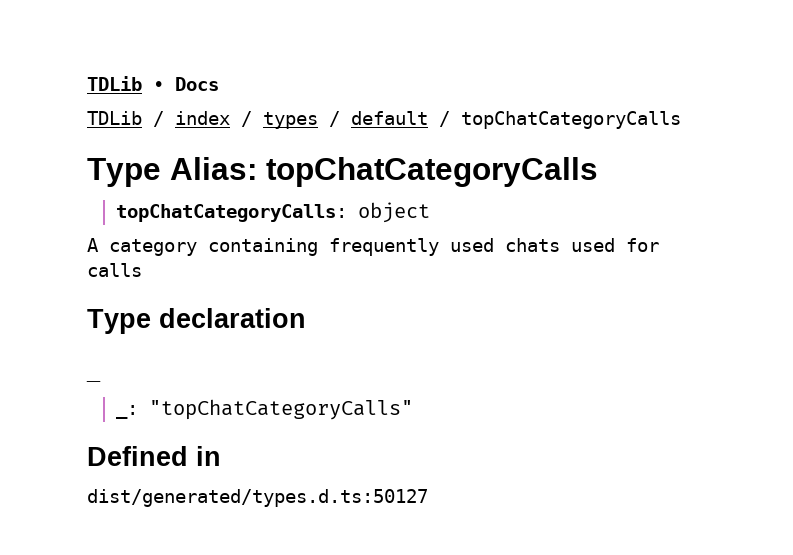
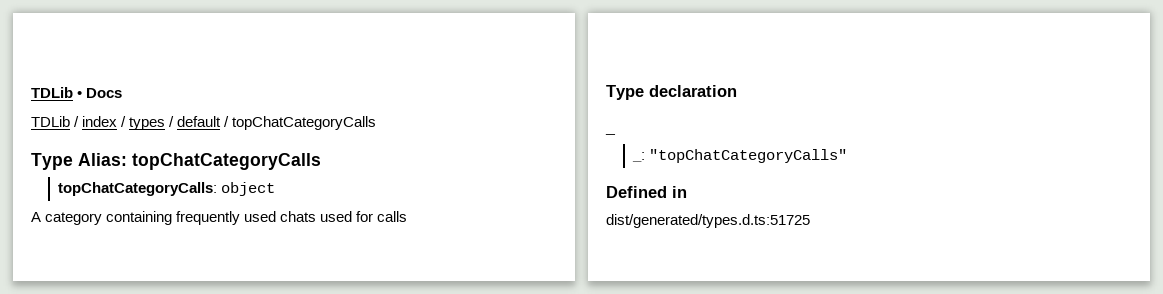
[87,489,428,507] dist/generated/types.d.ts:50127 -> [606,214,810,228] dist/generated/types.d.ts:51725

